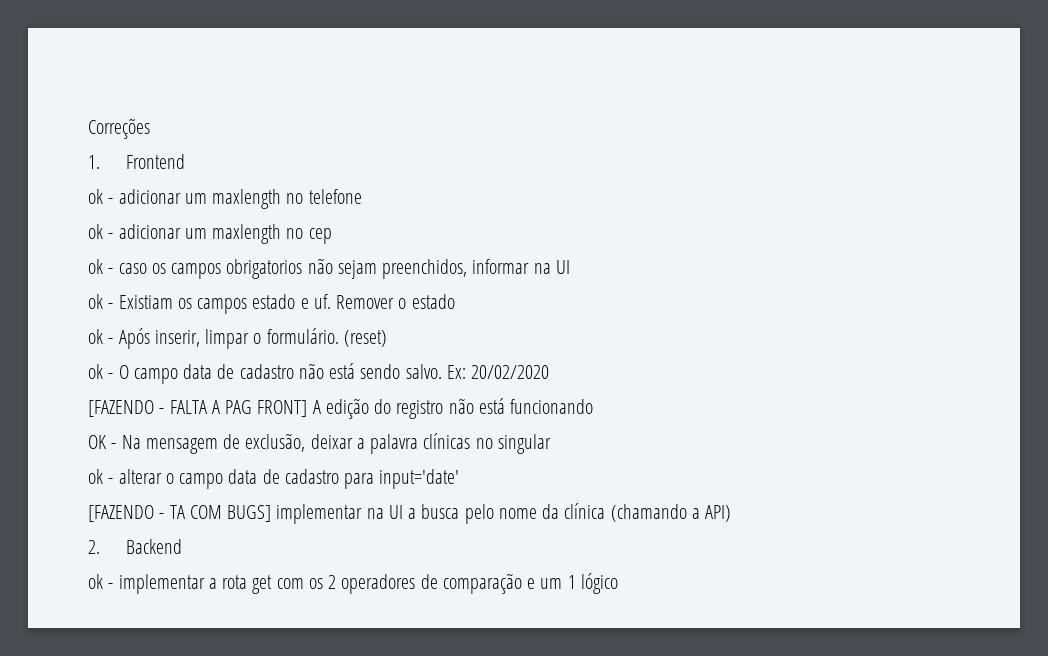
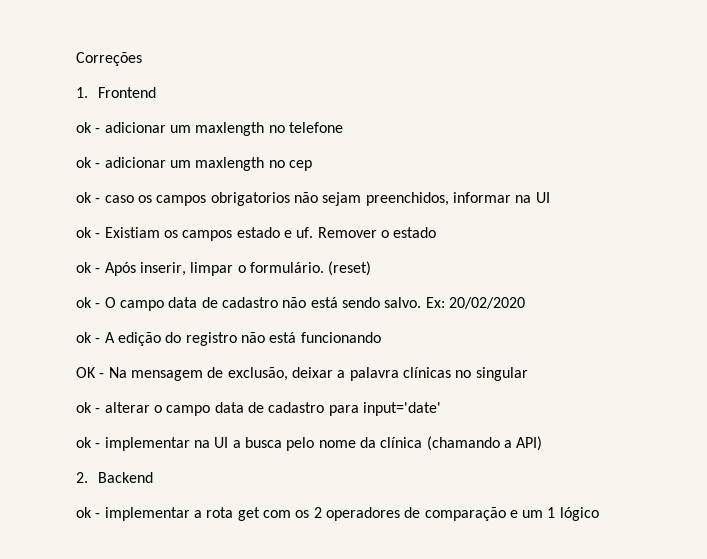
[88,400,308,417] [FAZENDO - FALTA A PAG FRONT] -> [76,332,101,343] ok -
[88,505,272,522] [FAZENDO - TA COM BUGS] -> [76,437,101,448] ok -

